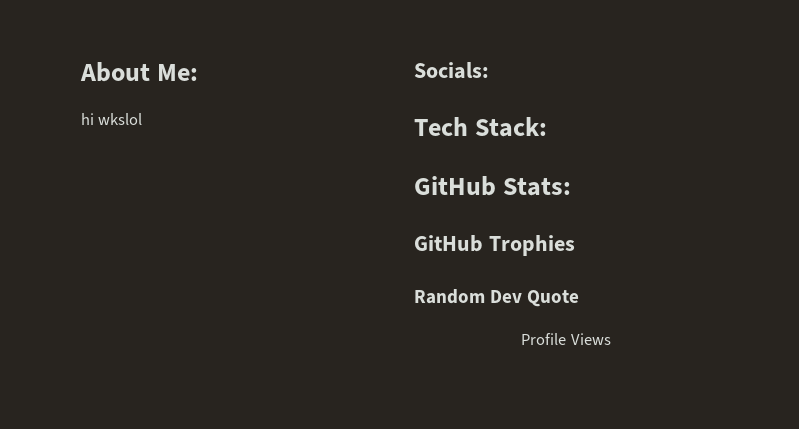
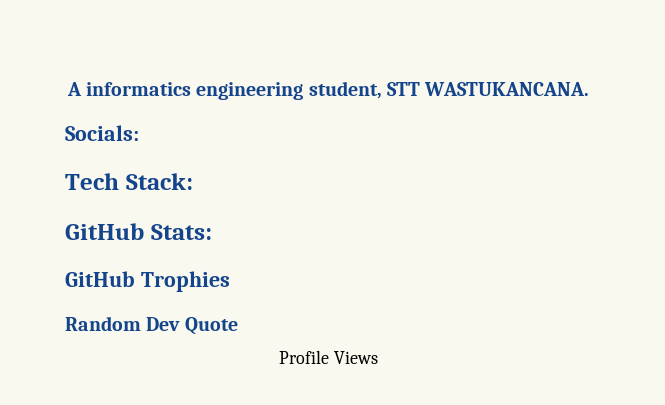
[80,62,199,82] [81,113,143,125] About Me: // hi wkslol -> [66,81,590,100] A informatics engineering student, STT WASTUKANCANA.

